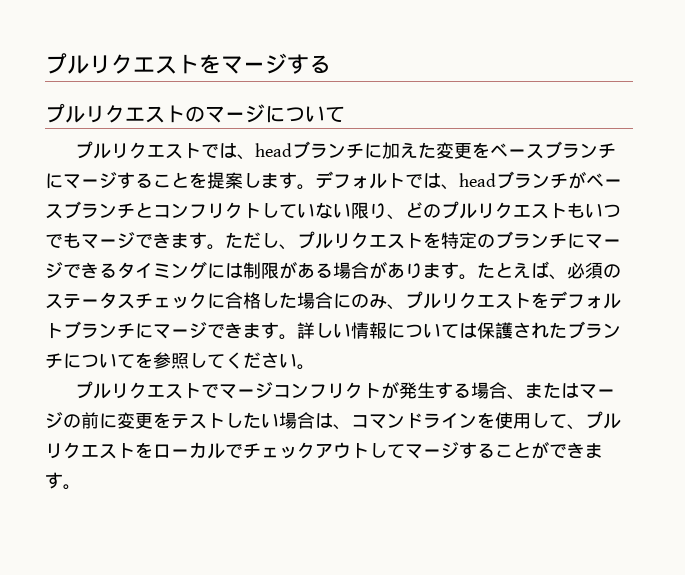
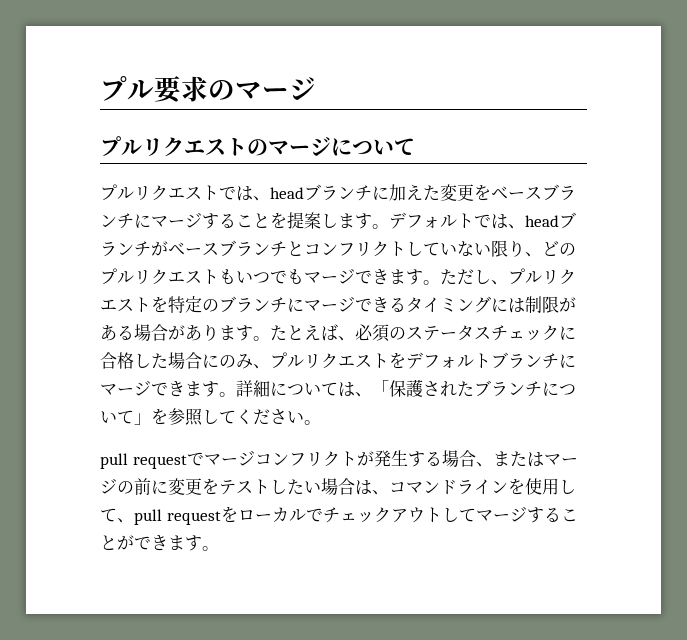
[45,53,331,74] プルリクエストをマージする -> [100,76,316,103] プル要求のマージ
[315,322,387,339] しい情報 -> [253,380,270,397] 細
(477, 330) none -> [355,380,389,397] 、「
(135, 361) none -> [134,413,151,425] 」
[75,381,202,399] プルリクエスト -> [100,453,187,469] pull request
[585,411,621,429] [45,442,135,459] プルリクエスト -> [134,509,221,525] pull request

